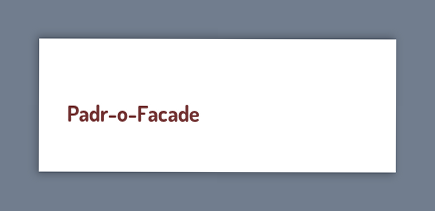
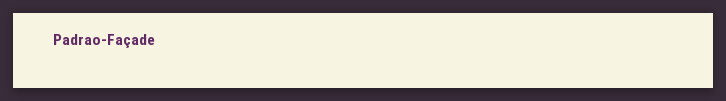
[66,104,201,122] Padr-o-Facade -> [53,34,155,48] Padrao-Façade

